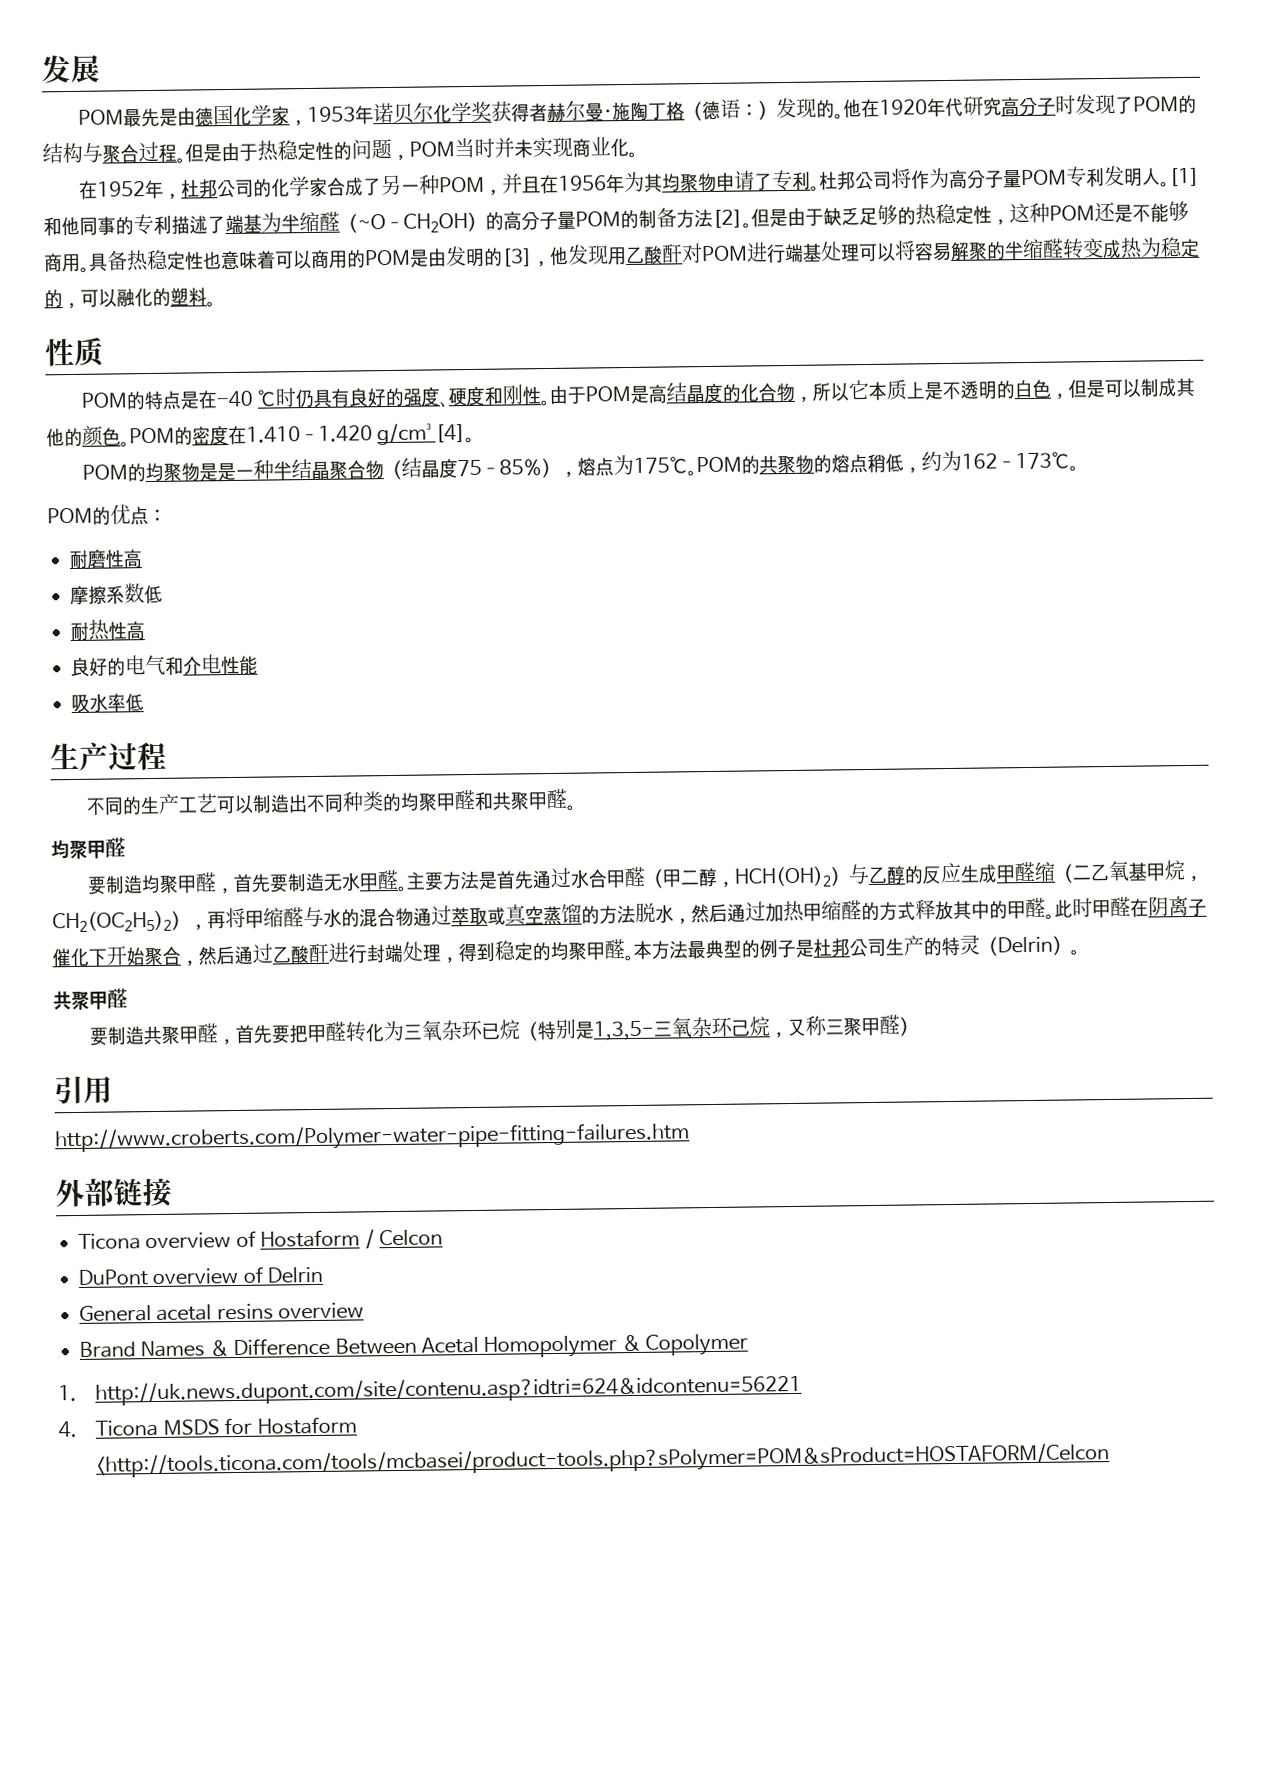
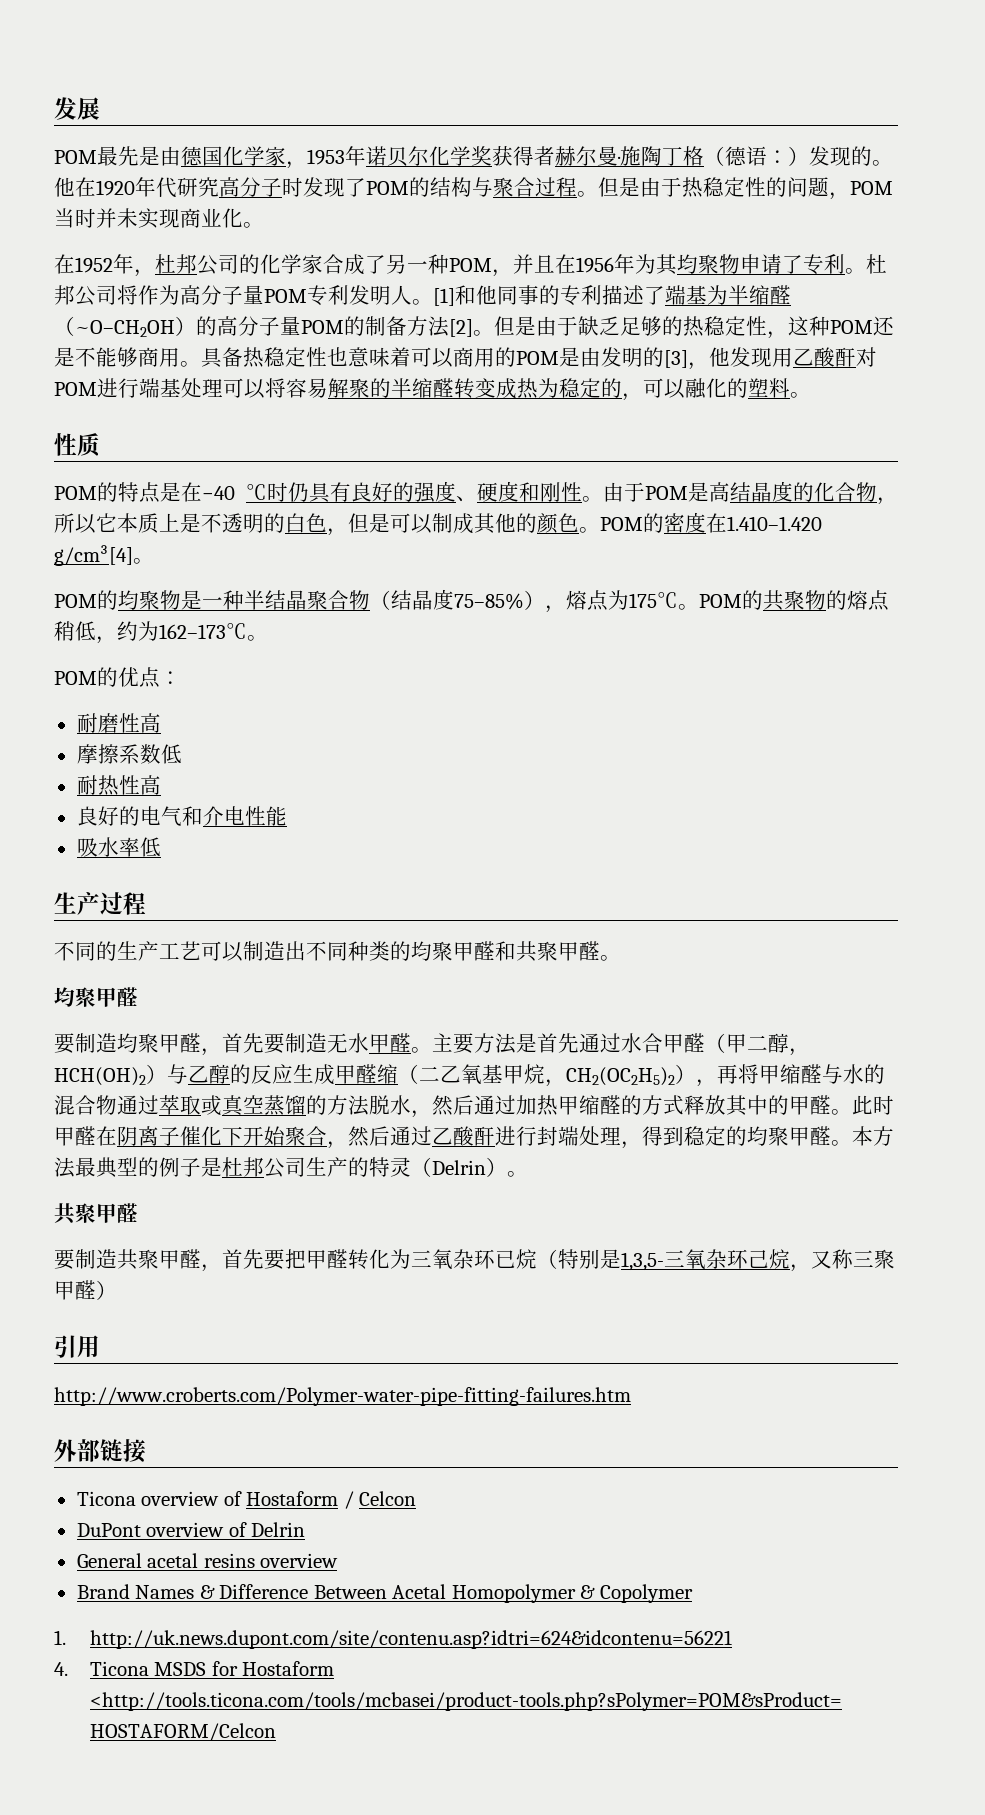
[216,462,236,482] 是 -> (202, 600) none

